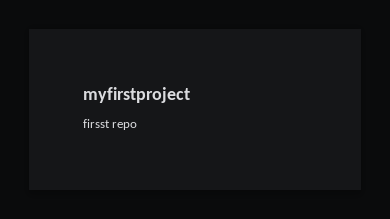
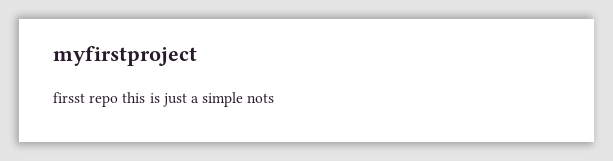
(138, 126) none -> [122,92,275,107] this is just a simple nots

